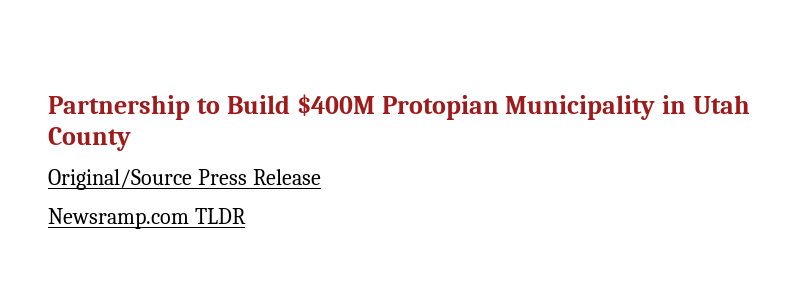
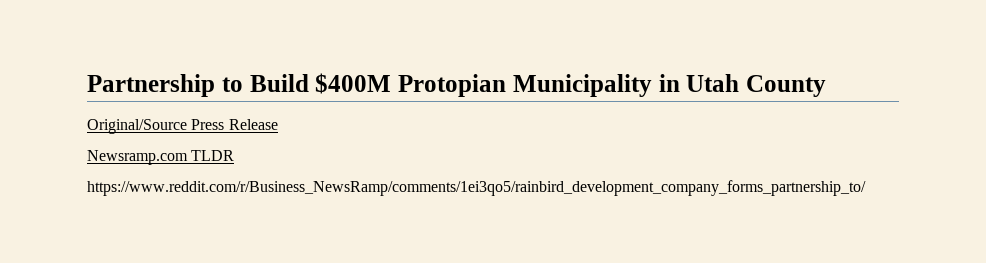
(246, 216) none -> [87,180,866,196] // https://www.reddit.com/r/Business_NewsRamp/comments/1ei3qo5/rainbird_development_company_forms_partnership_to/

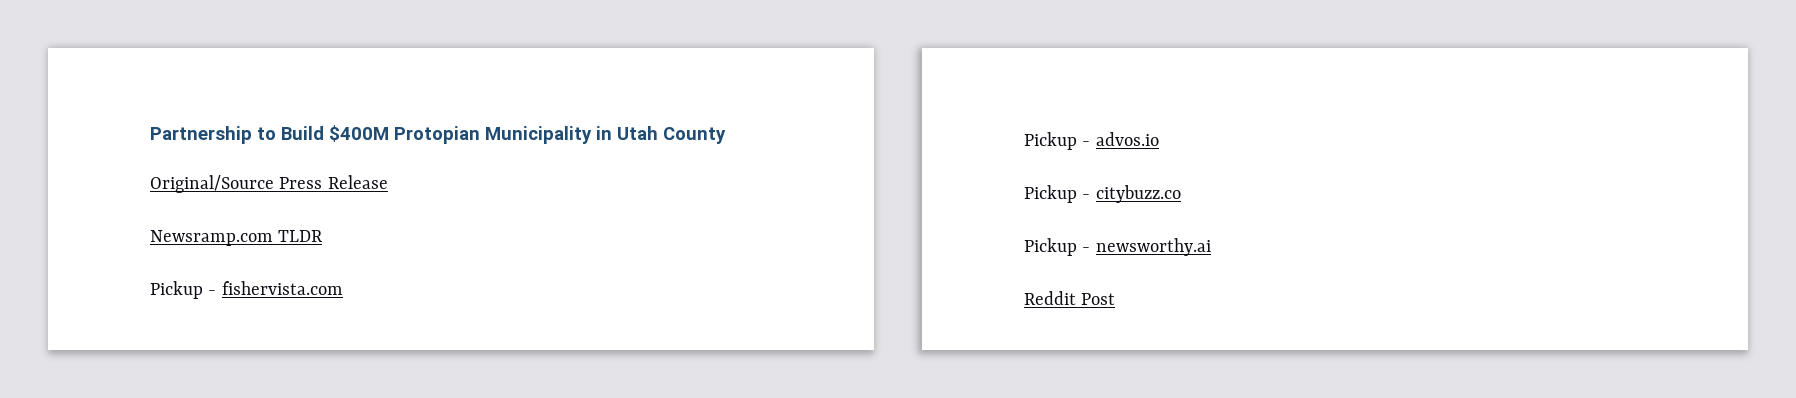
[87,180,866,196] https://www.reddit.com/r/Business_NewsRamp/comments/1ei3qo5/rainbird_development_company_forms_partnership_to/ -> [150,281,343,299] [1024,132,1159,150] [1024,185,1181,203] [1024,238,1211,256] [1024,291,1116,305] Pickup - fishervista.com // Pickup - advos.io // Pickup - citybuzz.co // Pickup - newsworthy.ai // Reddit Post

